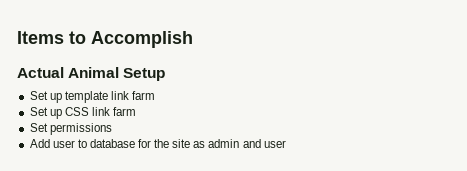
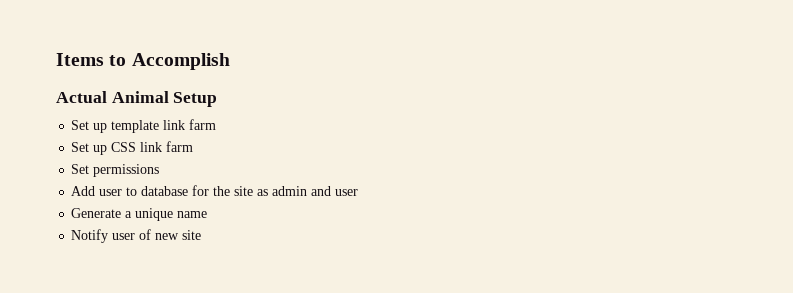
(286, 144) none -> [71,208,208,221] [71,229,202,243] // Generate a unique name // Notify user of new site

